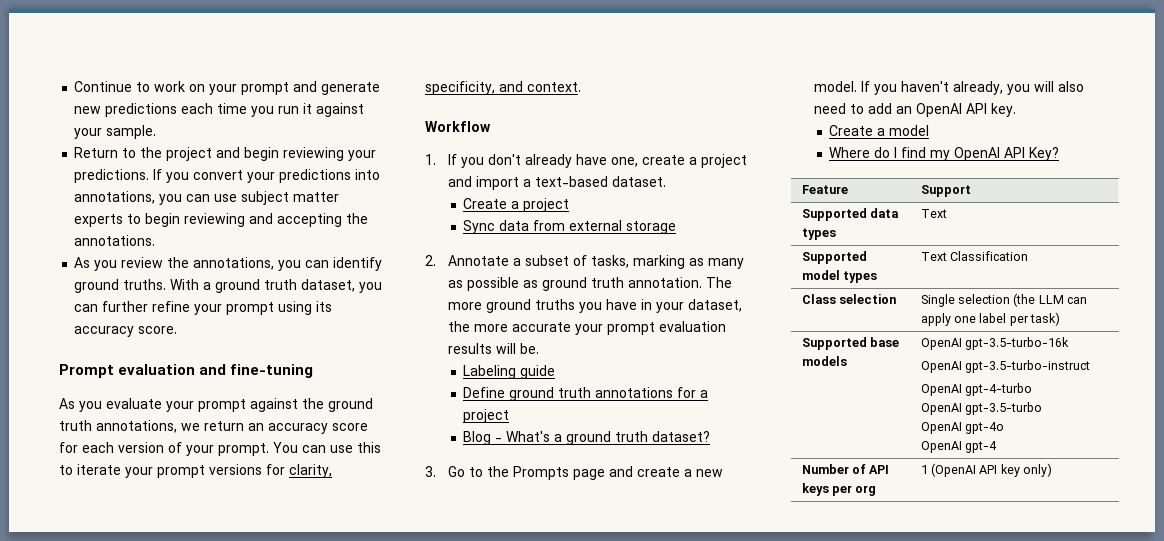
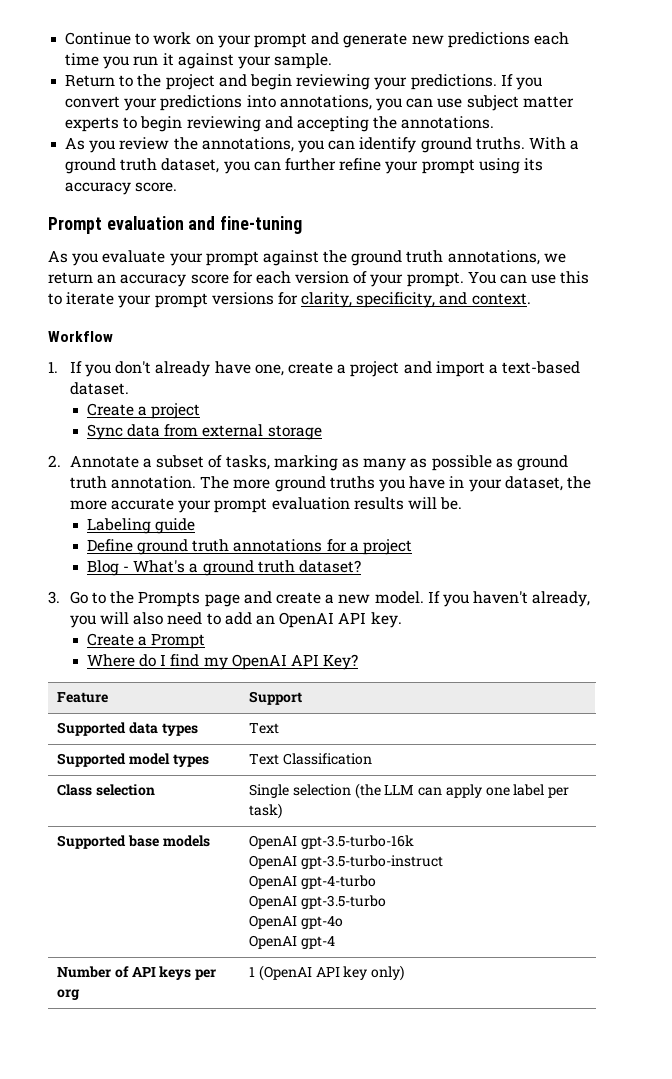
[889,125,930,136] model -> [151,633,206,649] Prompt

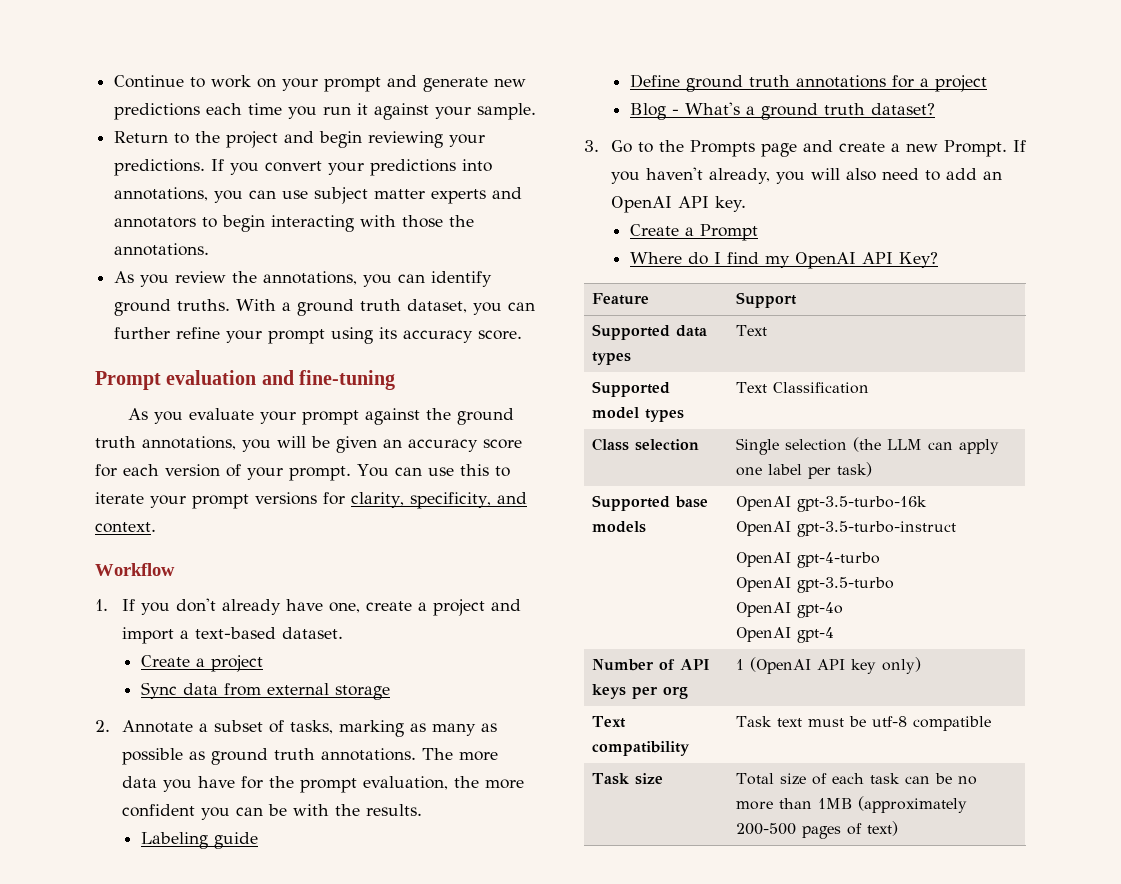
[123,116,369,132] to begin reviewing and accepting -> [492,187,523,199] [114,215,444,232] and annotators to begin interacting with those
[543,253,566,263] [48,272,93,284] we return -> [242,436,377,453] you will be given
[111,476,197,489] annotation. -> [320,748,416,761] annotations.
[274,476,591,492] [69,497,463,513] ground truths you have in your dataset, the more accurate your prompt evaluation results will be. -> [121,776,524,793] [121,804,422,820] data you have for the prompt evaluation, the more confident you can be with the results.
[374,591,424,604] model. -> [943,140,1007,157] Prompt.
(405, 973) none -> [591,716,626,728] [591,741,690,756] [735,716,991,731] [591,773,663,785] [735,773,977,785] [735,796,967,813] [735,821,898,839] // Text compatibility | Task text must be utf-8 compatible // Task size | Total size of each task can be no more than 1MB (approximately 200-500 pages of text)

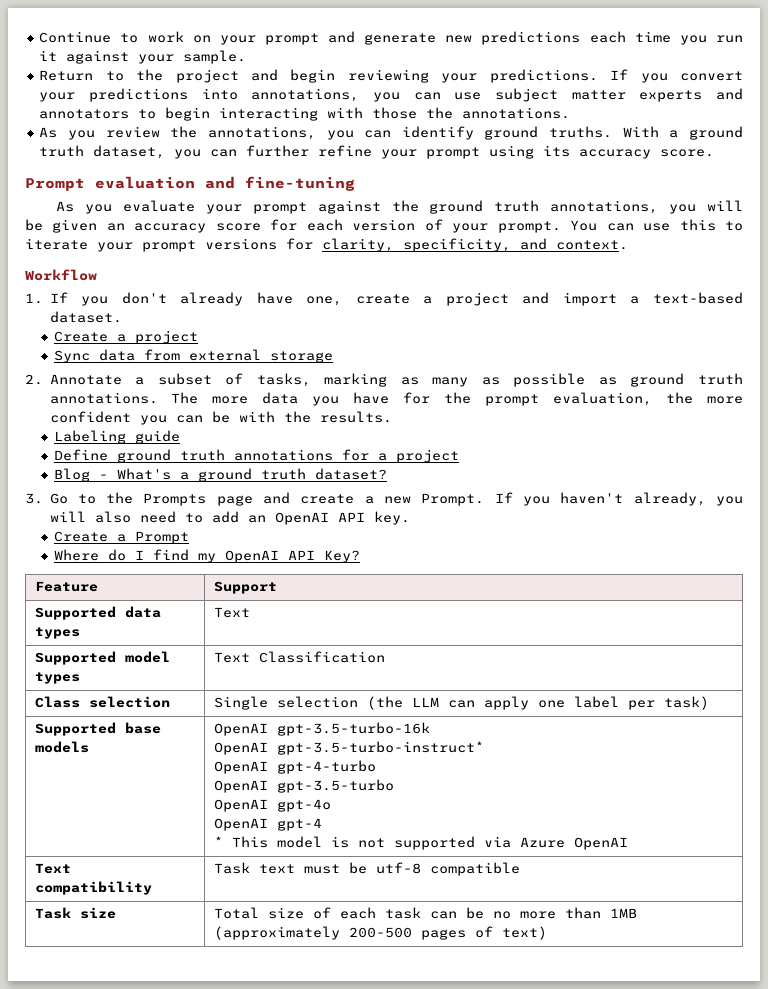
[796,521,956,537] gpt-3.5-turbo-instruct -> [277,741,485,755] gpt-3.5-turbo-instruct*
[591,659,710,671] [591,684,688,699] [735,657,921,674] // Number of API keys per org | 1 (OpenAI API key only) -> [214,836,629,850] // * This model is not supported via Azure OpenAI

